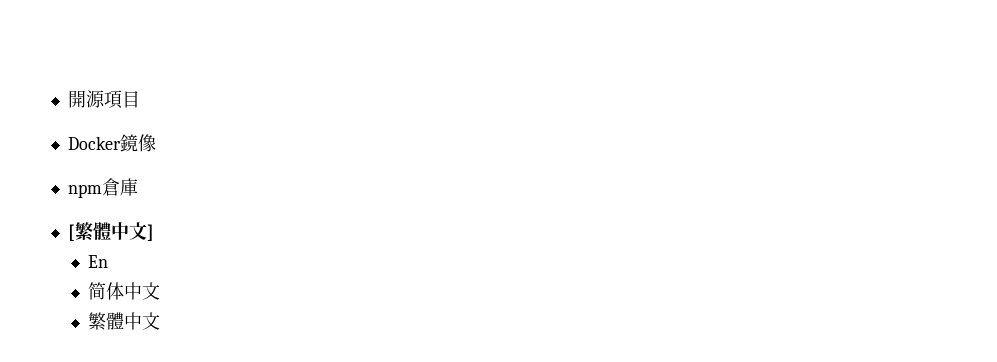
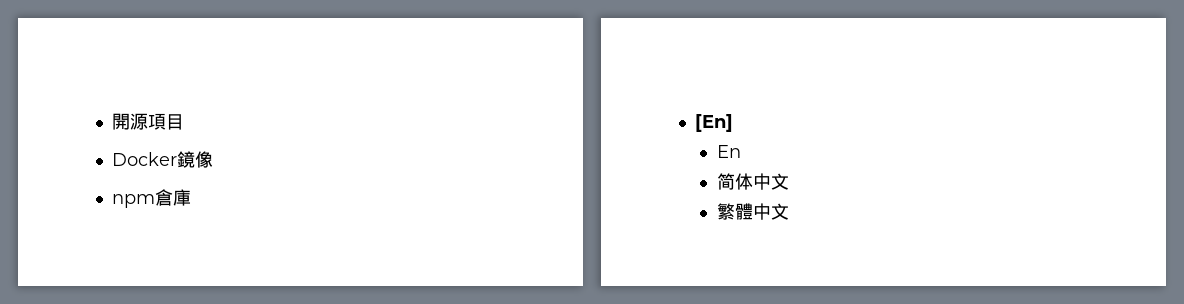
[67,222,154,241] [繁體中文] -> [694,114,733,132] [En]

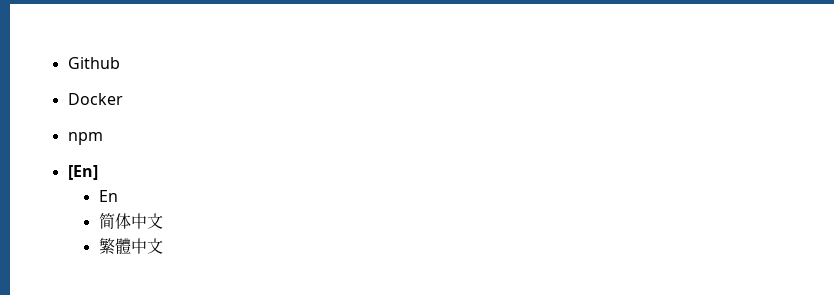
[111,113,184,130] 開源項目 -> [67,57,120,69] Github
[176,151,213,168] 鏡像 -> (123, 99) none
[154,189,191,206] 倉庫 -> (103, 138) none

